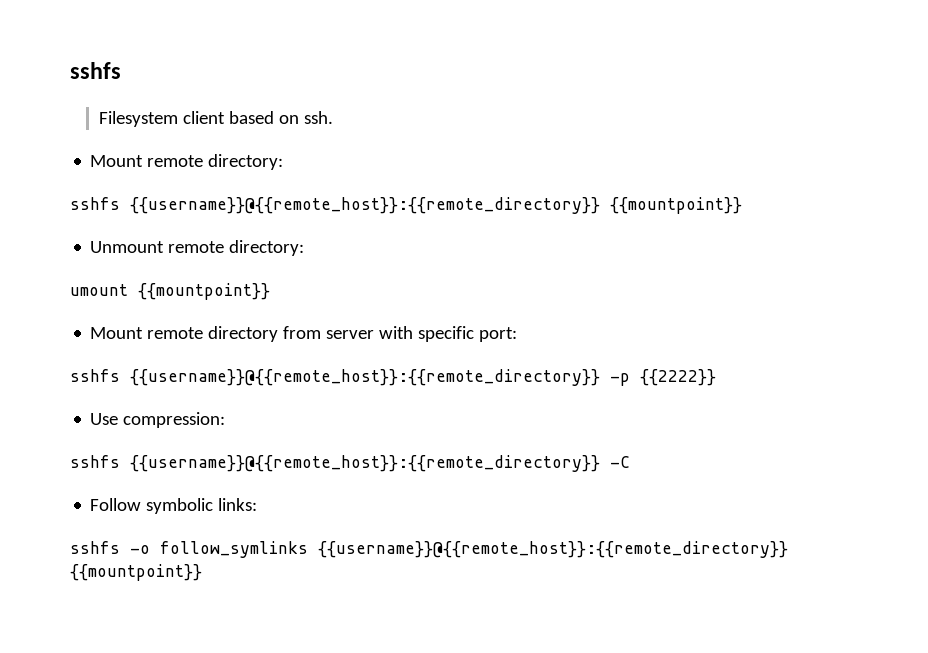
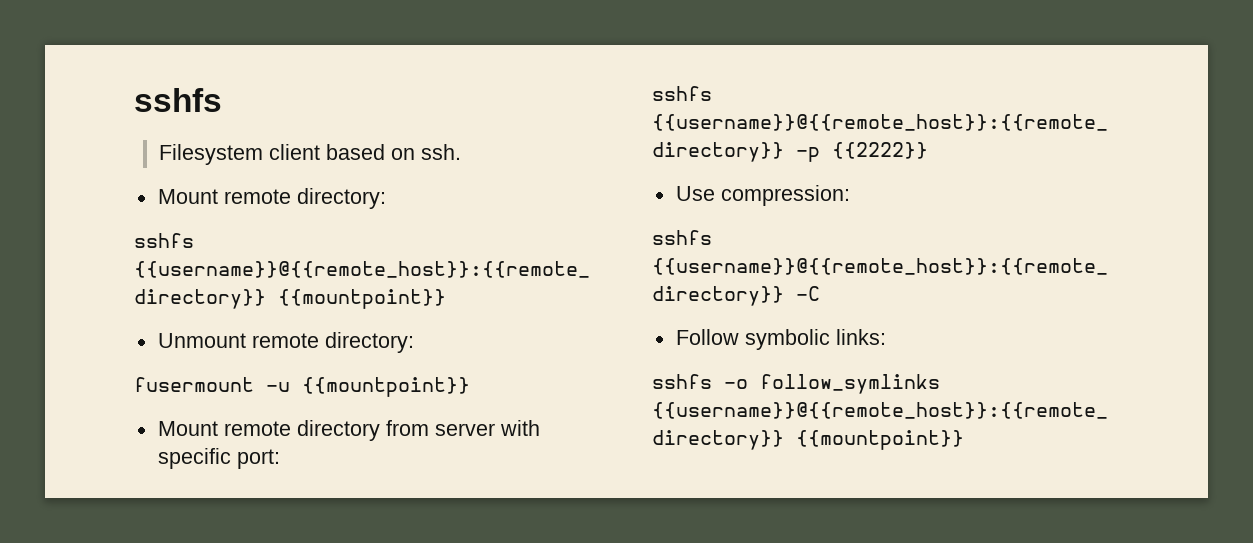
[70,284,128,296] umount -> [134,377,290,392] fusermount -u

